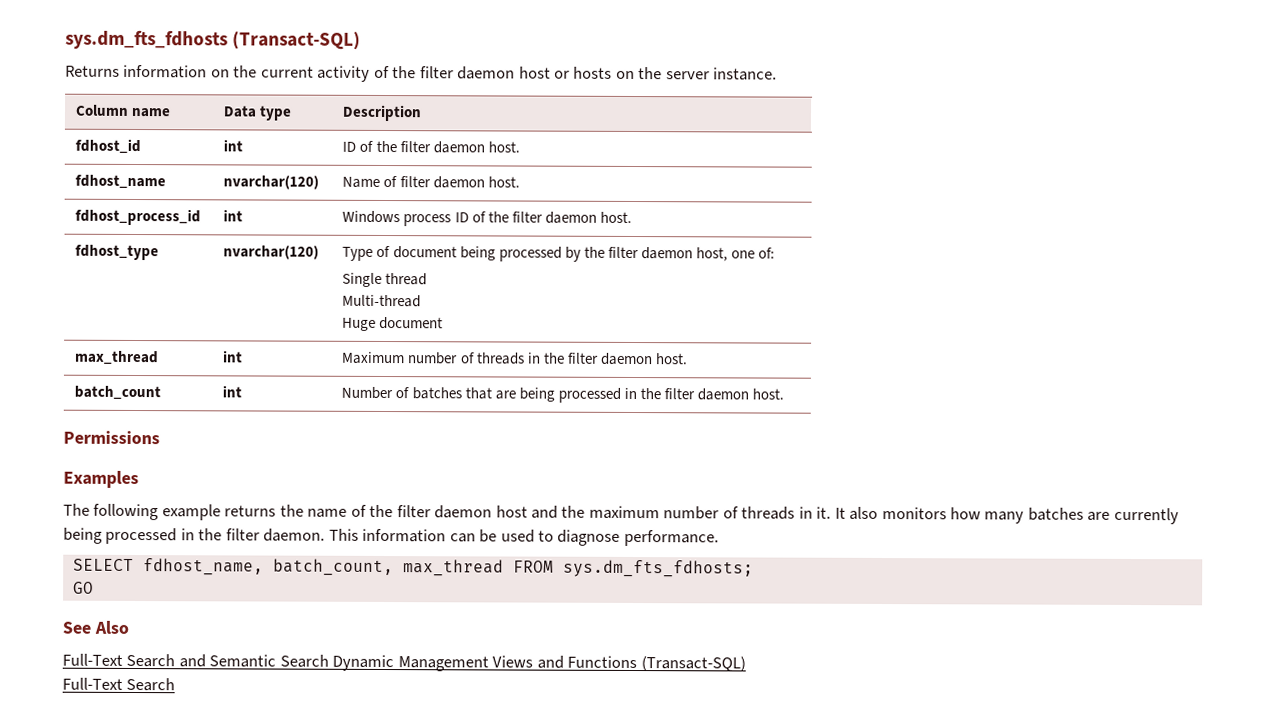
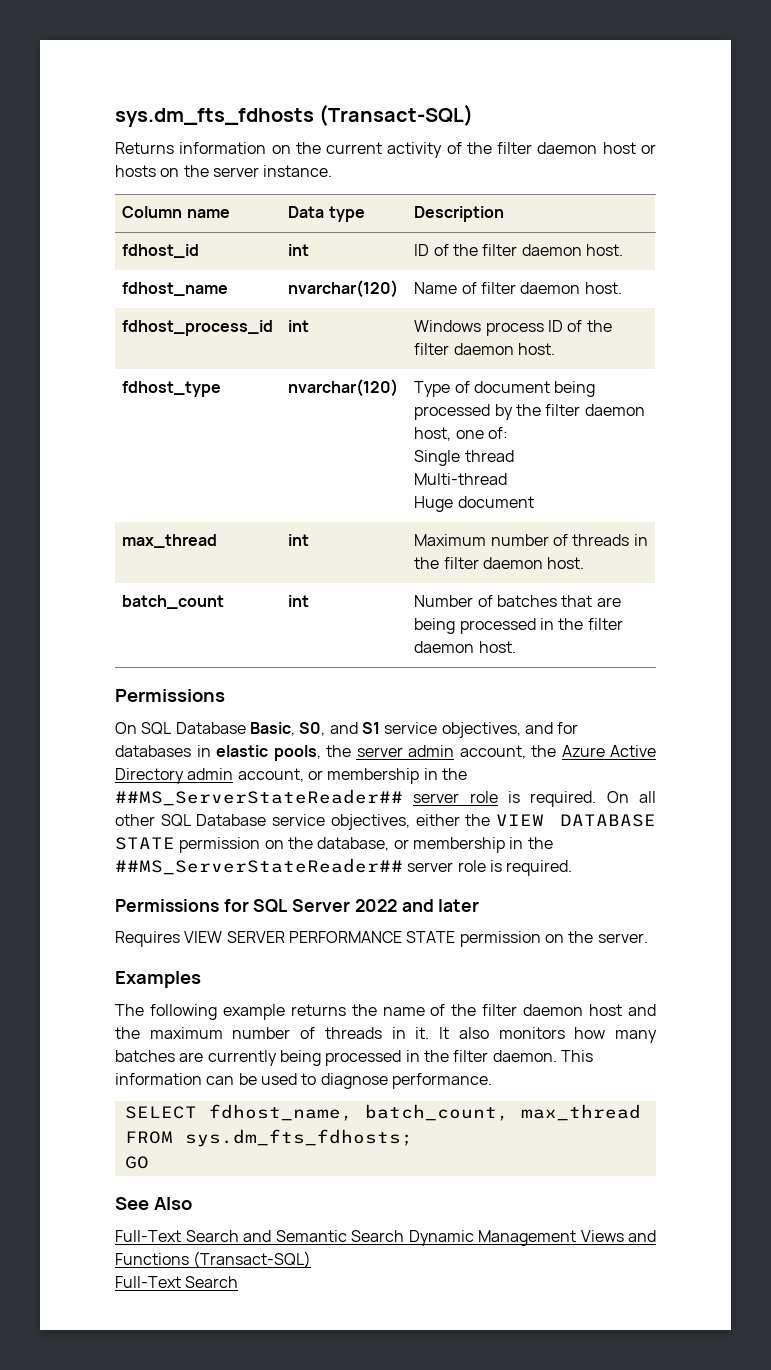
(160, 437) none -> [115,722,579,738] [115,745,656,761] [115,768,467,784] [115,789,656,807] [115,814,656,830] [115,837,553,853] [115,858,573,876] [115,899,480,913] [115,931,648,947] // On SQL Database Basic, S0, and S1 service objectives, and for databases in elastic pools, the server admin account, the Azure Active Directory admin account, or membership in the ##MS_ServerStateReader## server role is required. On all other SQL Database service objectives, either the VIEW DATABASE STATE permission on the database, or membership in the ##MS_ServerStateReader## server role is required. // Permissions for SQL Server 2022 and later // Requires VIEW SERVER PERFORMANCE STATE permission on the server.

